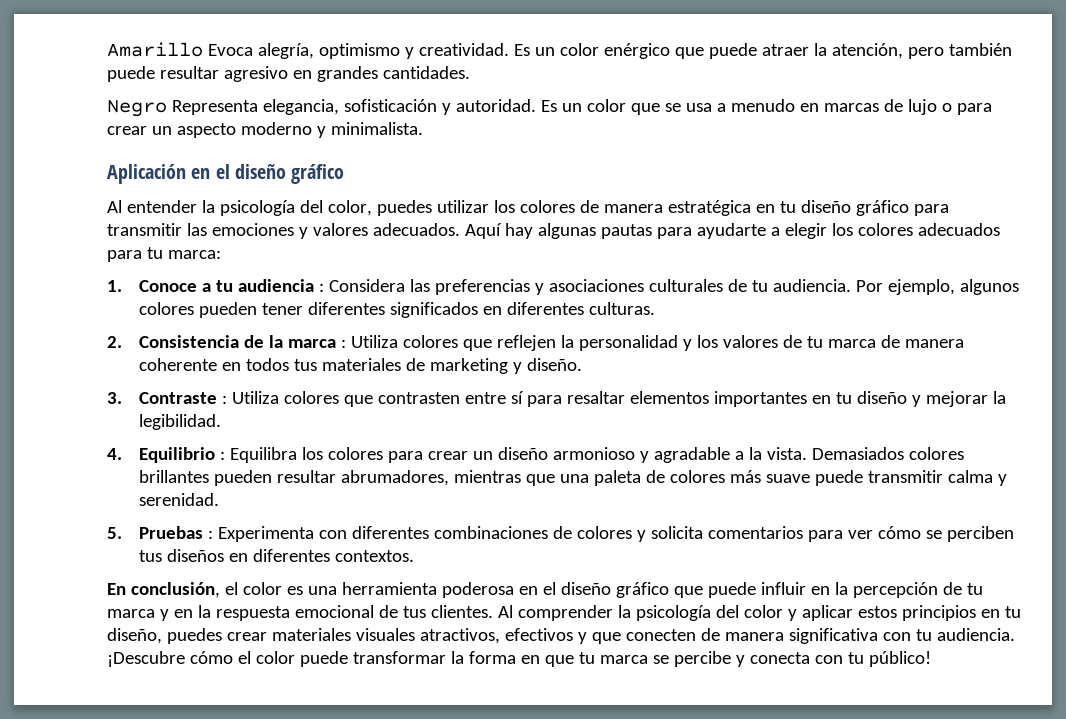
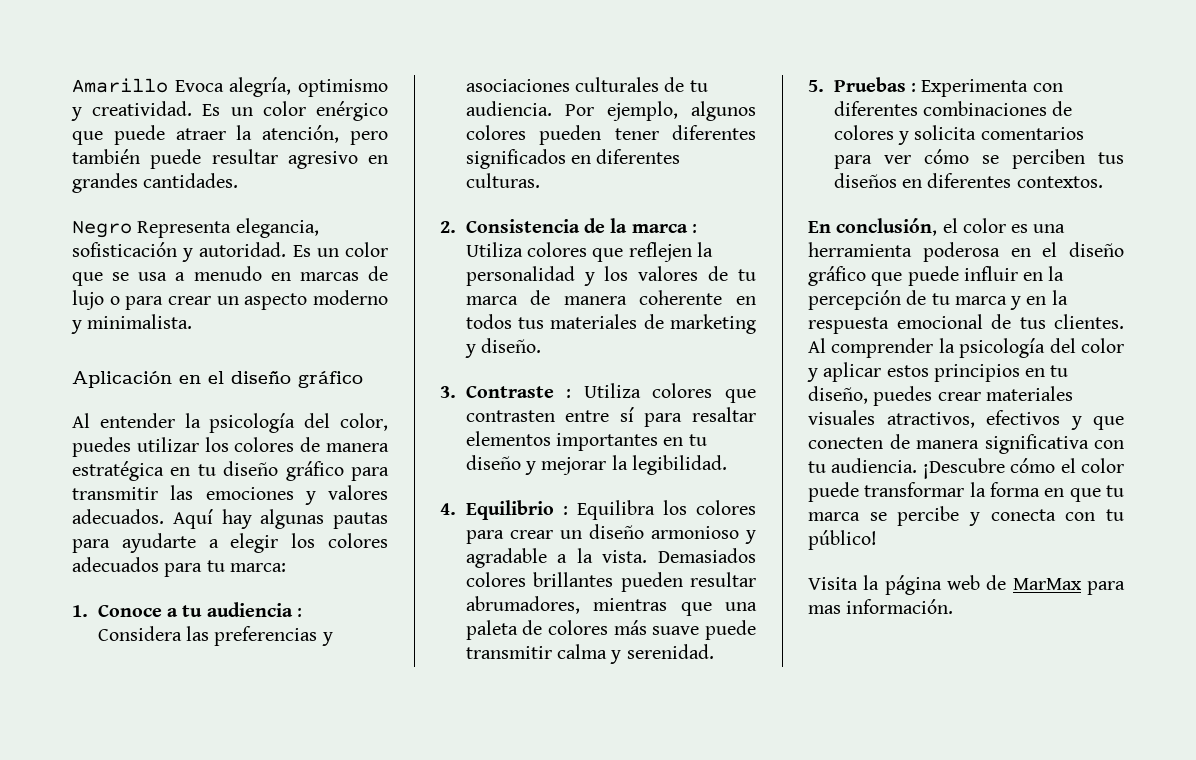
(931, 659) none -> [808,575,1125,595] [808,599,954,614] // Visita la página web de MarMax para mas información.

